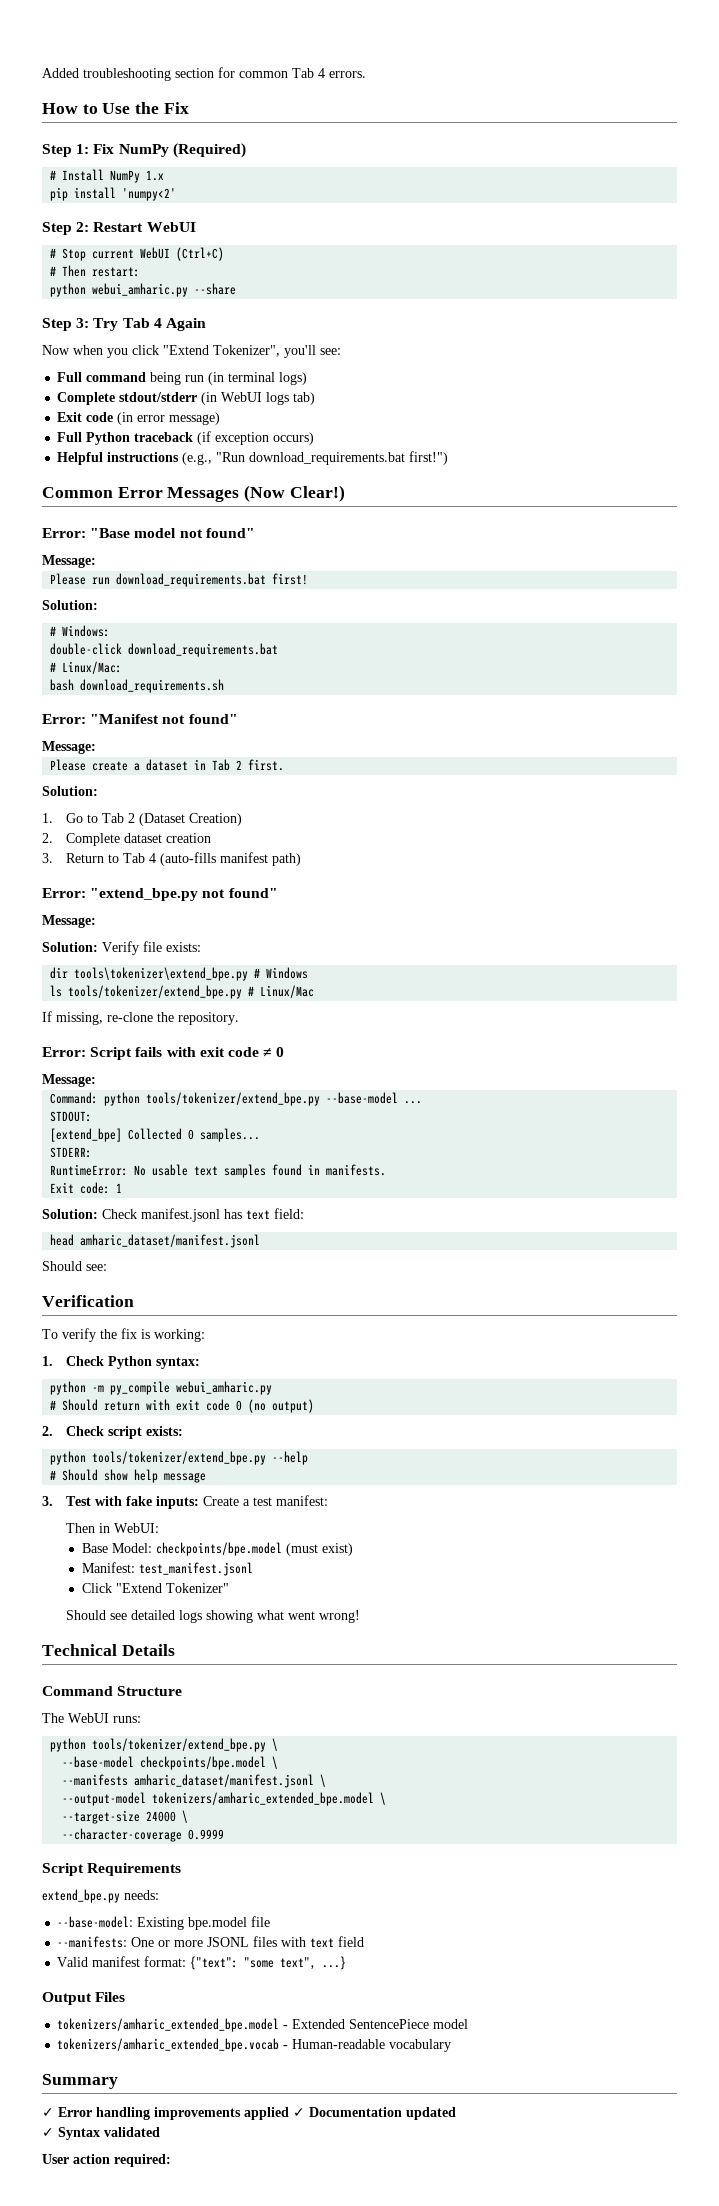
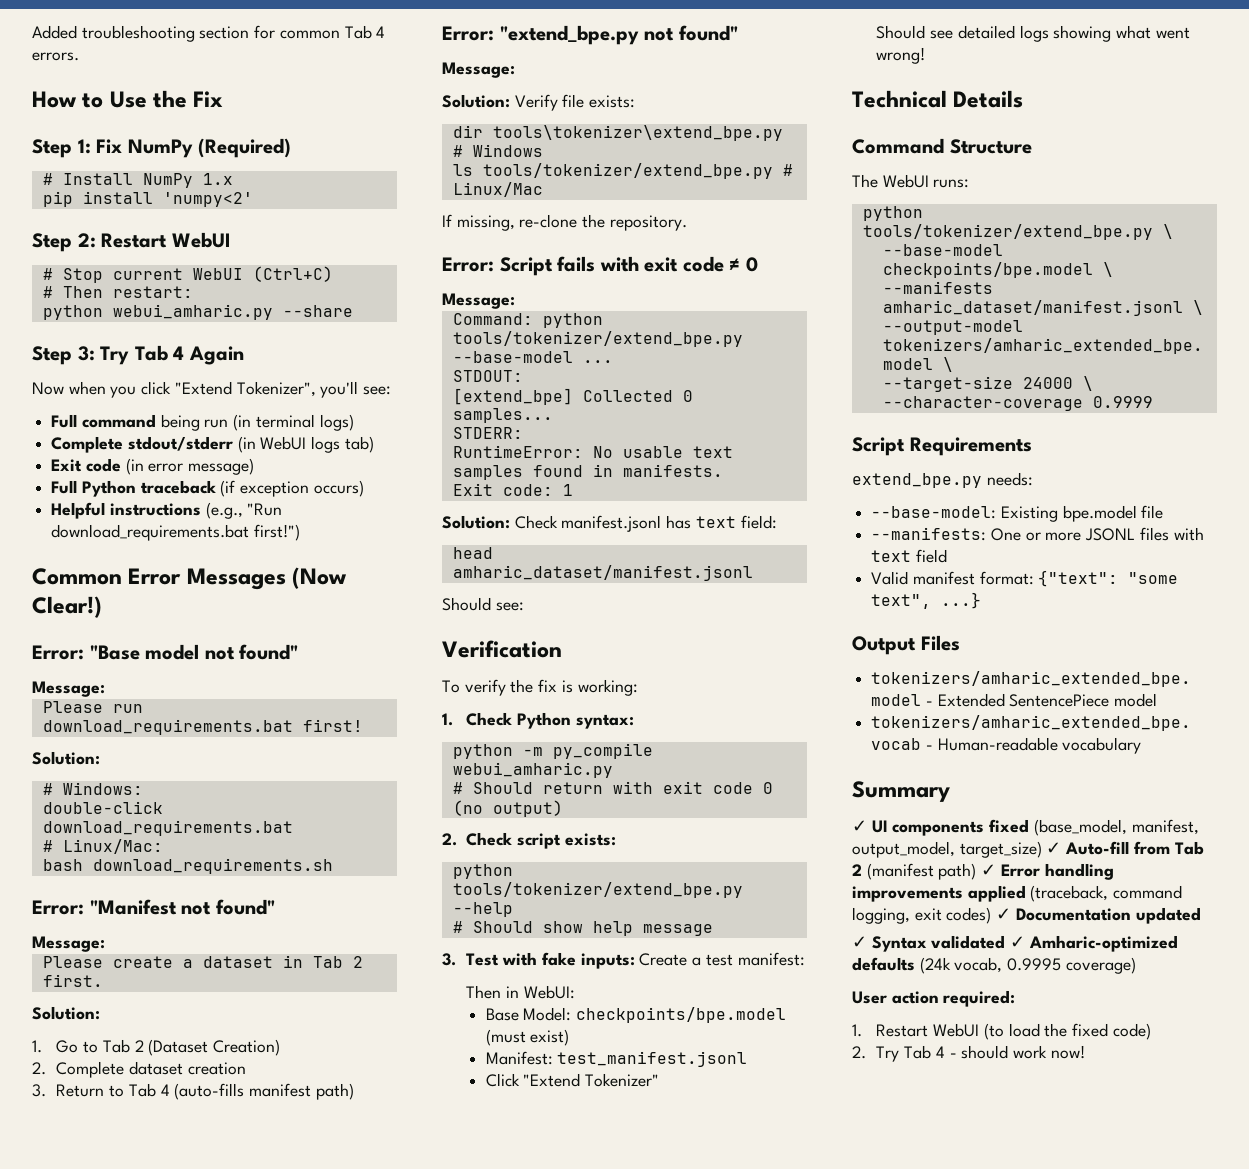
[58,2107,289,2120] Error handling improvements applied -> [871,819,1199,836] [852,841,1204,858] [852,863,1114,880] [852,885,1183,902] [852,907,992,924] UI components fixed (base_model, manifest, output_model, target_size) ✓ Auto-fill from Tab 2 (manifest path) ✓ Error handling improvements applied (traceback, command logging, exit codes)
[42,2154,171,2167] // User action required: -> [1010,935,1178,952] [852,957,1136,974] [852,990,1016,1007] [852,1023,1151,1040] [852,1045,1085,1062] ✓ Amharic-optimized defaults (24k vocab, 0.9995 coverage) // User action required: // 1. Restart WebUI (to load the fixed code) // 2. Try Tab 4 - should work now!

